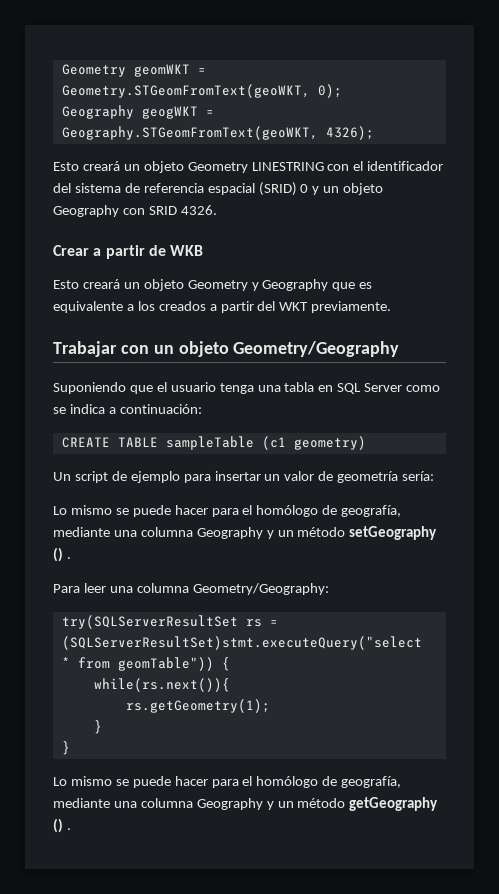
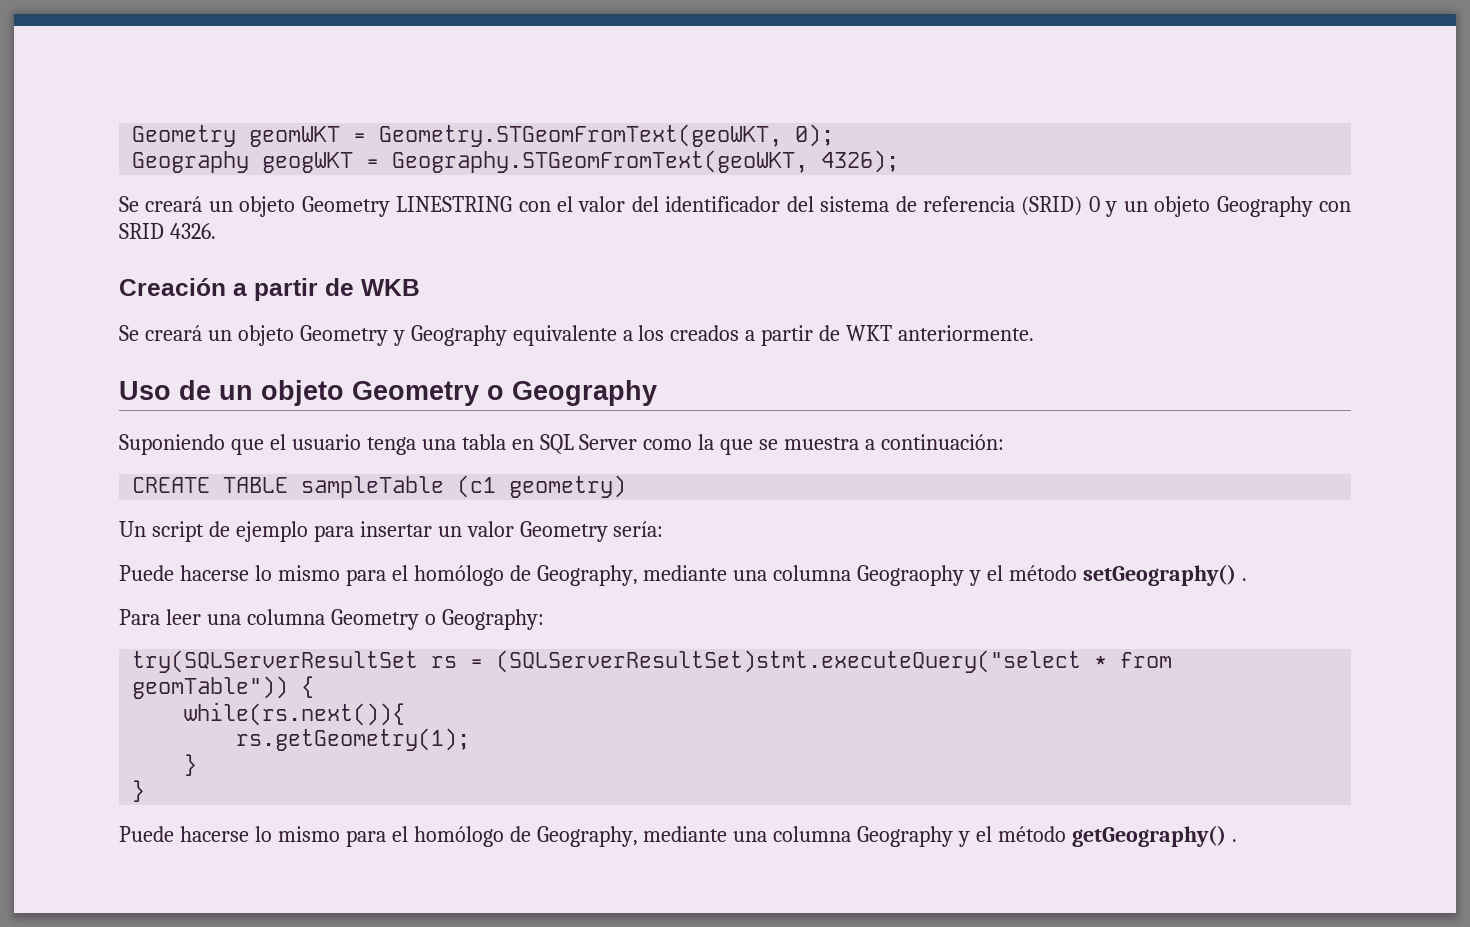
[53,162,79,171] Esto -> [119,196,139,212] Se
(364, 166) none -> [578,196,659,212] valor del
[207,183,255,195] espacial -> (1016, 204) none
[53,245,89,256] Crear -> [119,278,226,296] Creación
[53,280,79,289] Esto -> [119,325,139,341] Se
[332,282,373,291] que es -> (507, 335) none
[257,301,392,313] [53,341,400,357] del WKT previamente. // Trabajar con un objeto Geometry/Geography -> [819,325,1035,341] [119,380,657,406] de WKT anteriormente. // Uso de un objeto Geometry o Geography
[53,404,105,414] se indica -> [698,434,860,455] la que se muestra
[318,471,399,483] de geometría -> [519,521,608,542] Geometry
[53,505,402,517] [53,526,438,540] [53,547,63,562] Lo mismo se puede hacer para el homólogo de geografía, mediante una columna Geography y un método setGeography () -> [119,564,1237,586] Puede hacerse lo mismo para el homólogo de Geography, mediante una columna Geograophy y el método setGeography()
[192,583,329,595] Geometry/Geography: -> [330,609,544,630] Geometry o Geography:
[53,776,402,788] [53,797,439,811] [53,818,63,833] Lo mismo se puede hacer para el homólogo de geografía, mediante una columna Geography y un método getGeography () -> [119,825,1227,847] Puede hacerse lo mismo para el homólogo de Geography, mediante una columna Geography y el método getGeography()

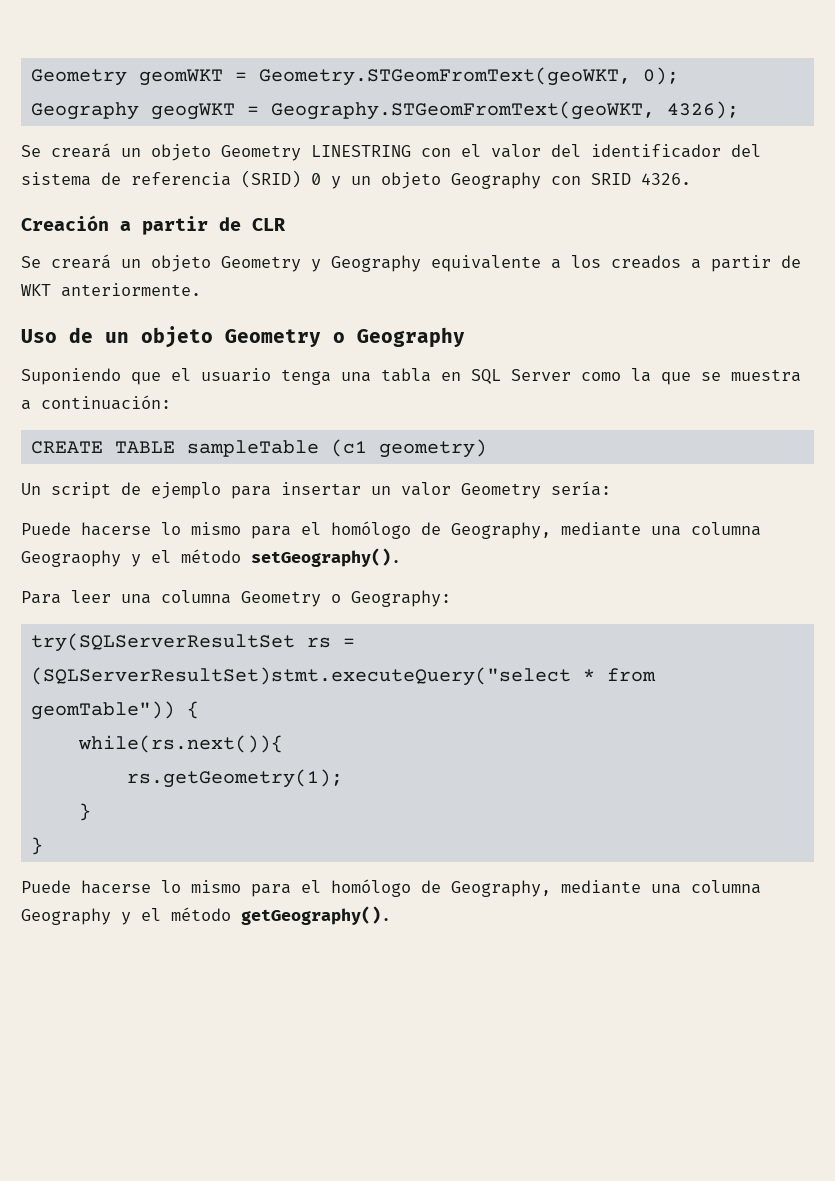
[361,279,420,296] WKB -> [252,218,286,231] CLR
[1083,564,1247,586] setGeography() . -> [251,548,401,567] setGeography().
[1072,825,1237,847] getGeography() . -> [241,906,391,925] getGeography().

